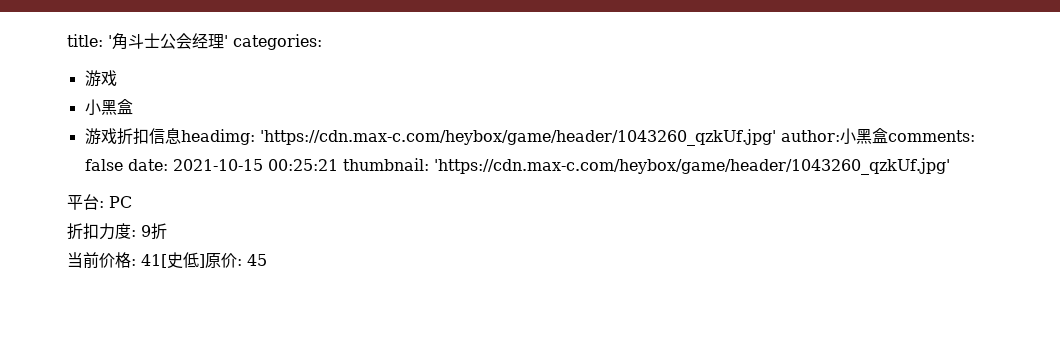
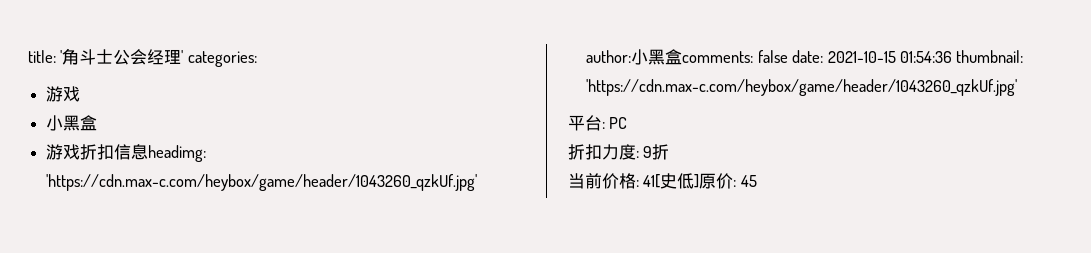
[267,159,338,171] 00:25:21 -> [899,51,952,63] 01:54:36

